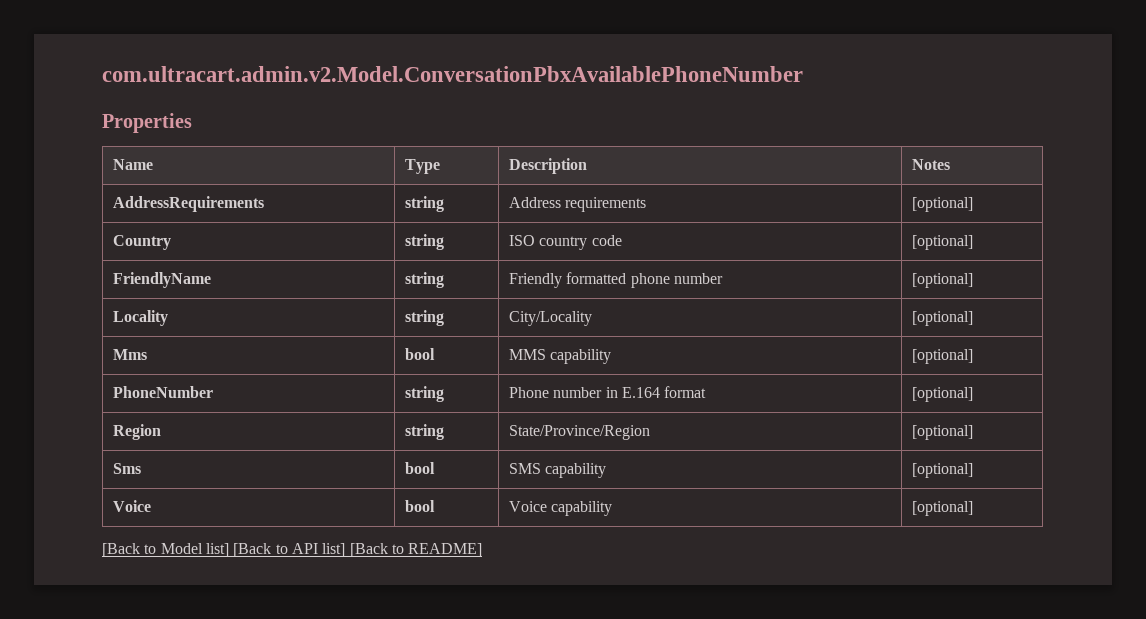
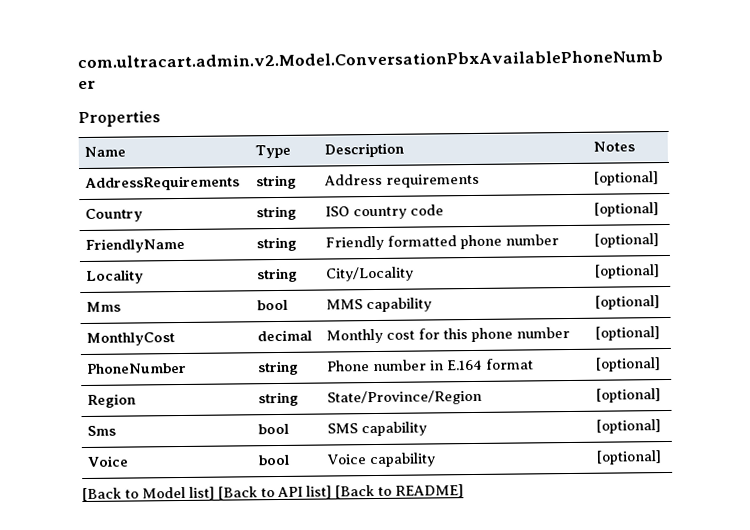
(974, 356) none -> [86,332,176,346] [257,329,313,342] [326,326,571,344] [595,326,661,341] // MonthlyCost | decimal | Monthly cost for this phone number | [optional]

